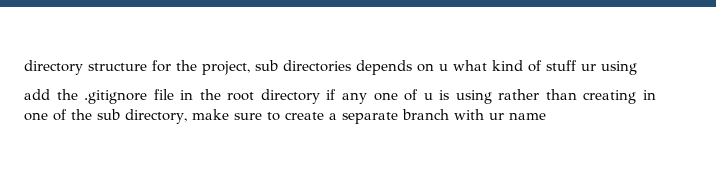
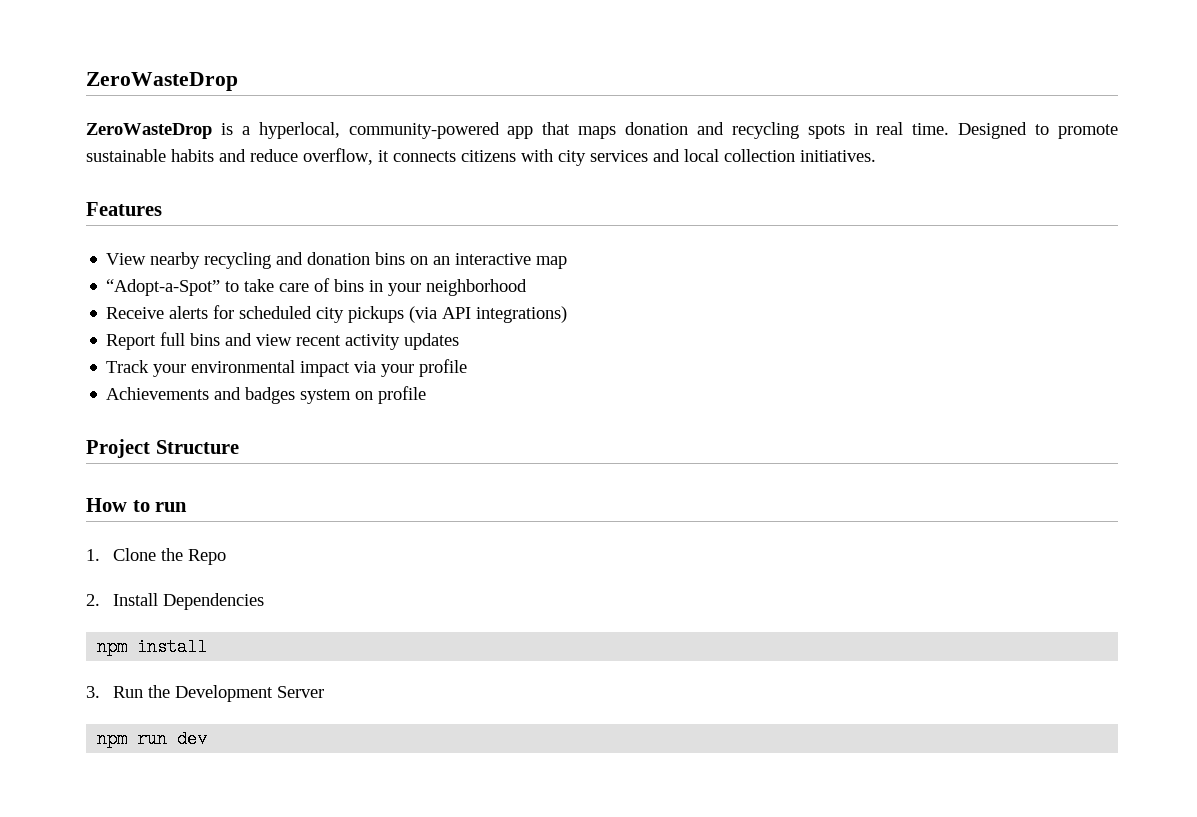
[24,60,637,75] [24,89,656,104] [24,109,546,124] directory structure for the project, sub directories depends on u what kind of stuff ur using // add the .gitignore file in the root directory if any one of u is using rather than creating in one of the sub directory, make sure to create a separate branch with ur name -> [86,72,238,91] [86,122,1118,139] [86,148,876,166] [86,202,162,216] [106,252,568,269] [106,278,528,296] [106,305,568,323] [106,332,460,350] [106,359,468,377] [106,386,427,404] [86,439,239,458] [86,498,188,512] [86,548,227,565] [86,593,265,610] [97,638,208,656] [86,685,325,702] [97,730,208,748] ZeroWasteDrop // ZeroWasteDrop is a hyperlocal, community-powered app that maps donation and recycling spots in real time. Designed to promote sustainable habits and reduce overflow, it connects citizens with city services and local collection initiatives. // Features // View nearby recycling and donation bins on an interactive map // “Adopt-a-Spot” to take care of bins in your neighborhood // Receive alerts for scheduled city pickups (via API integrations) // Report full bins and view recent activity updates // Track your environmental impact via your profile // Achievements and badges system on profile // Project Structure // How to run // 1. Clone the Repo // 2. Install Dependencies // npm install // 3. Run the Development Server // npm run dev

